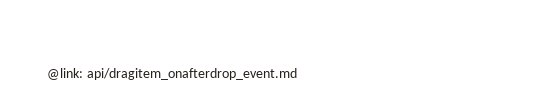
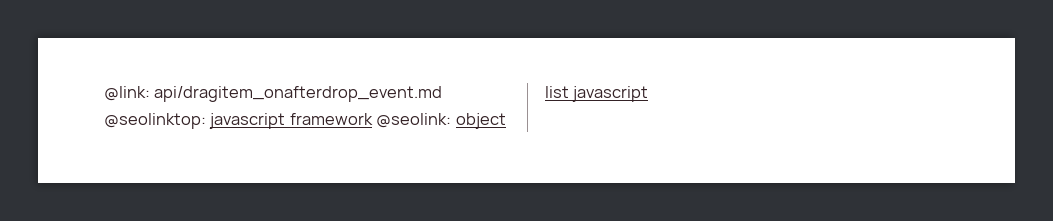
(297, 74) none -> [104,113,506,129] [545,86,649,102] // @seolinktop: javascript framework @seolink: object list javascript

